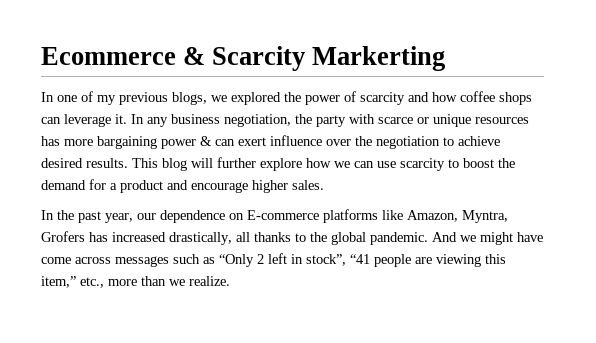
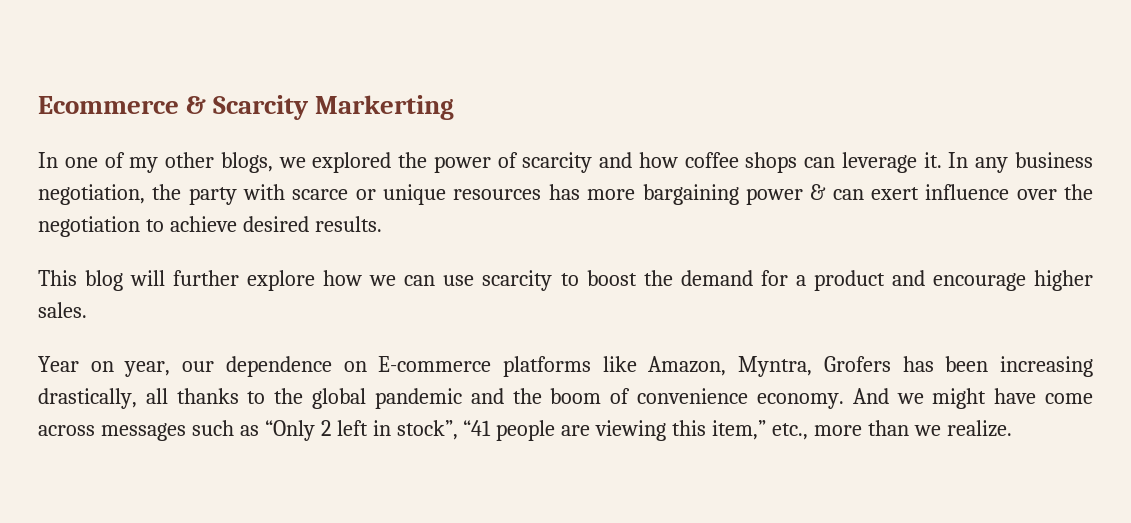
[119,92,168,105] previous -> [165,152,215,168] other
(128, 163) none -> (382, 224) //
[41,210,101,223] In the past -> [38,356,114,372] Year on
[112,232,166,242] increased -> [945,356,1093,377] been increasing
[370,232,428,245] pandemic. -> [374,388,844,409] pandemic and the boom of convenience economy.

